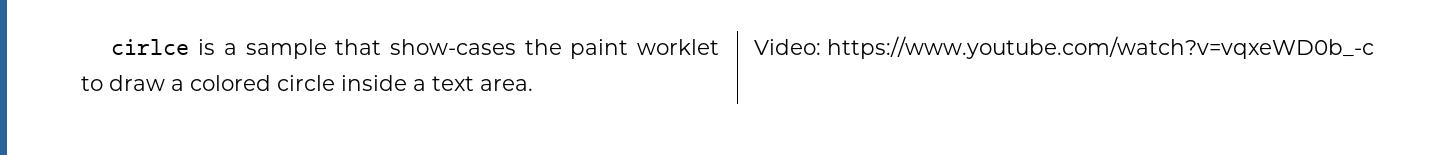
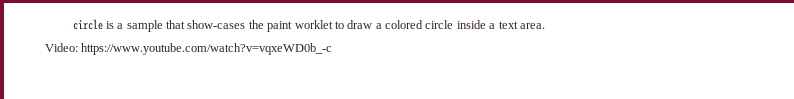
[111,39,190,55] cirlce -> [72,19,103,30] circle

